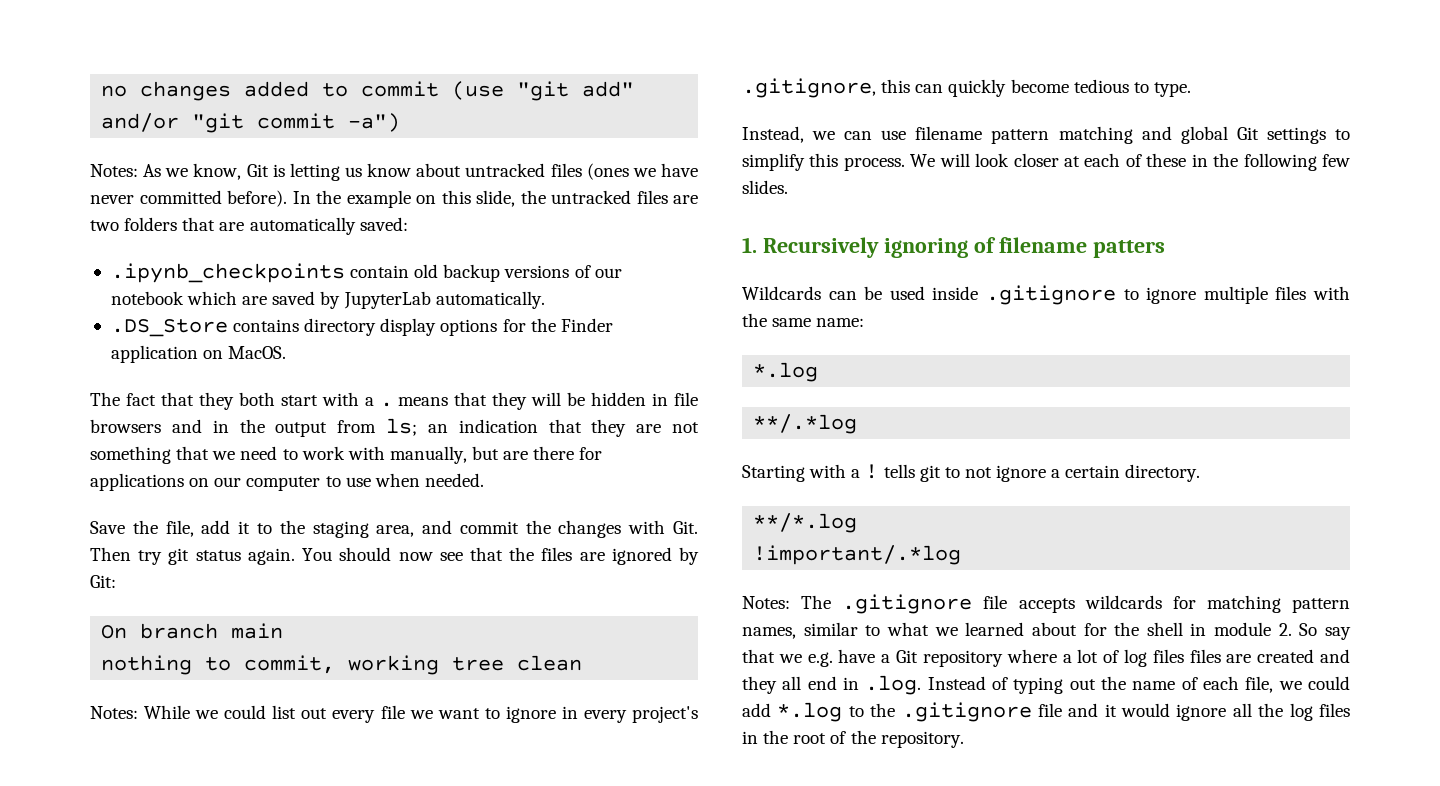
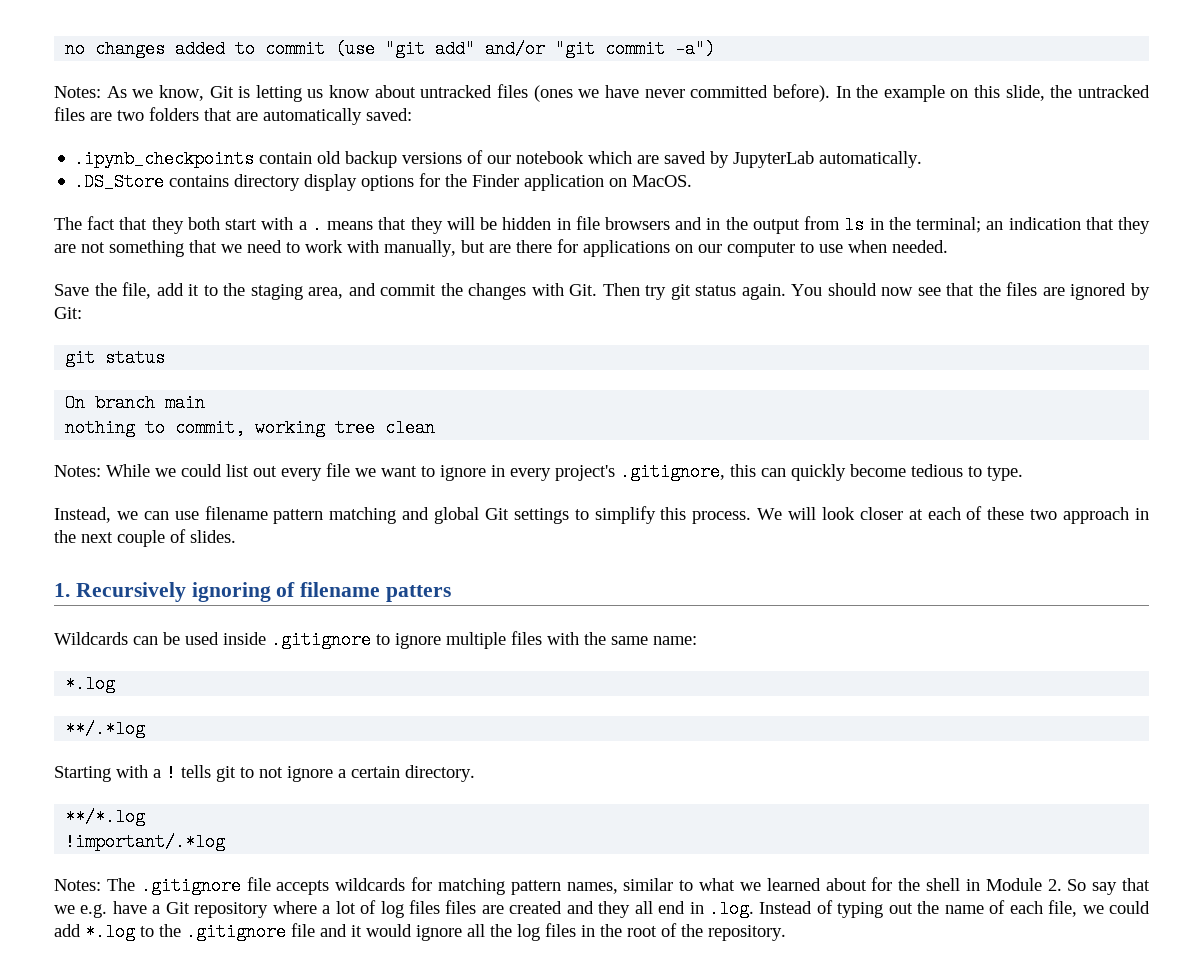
[385,418,417,436] ls; -> [844,216,982,234] ls in the terminal;
(116, 581) none -> [65,349,166,367] // git status
[1191,153,1350,171] in the following few -> [1030,507,1149,524] [54,529,186,547] two approach in the next couple of
[1214,622,1272,636] module -> [985,878,1042,891] Module

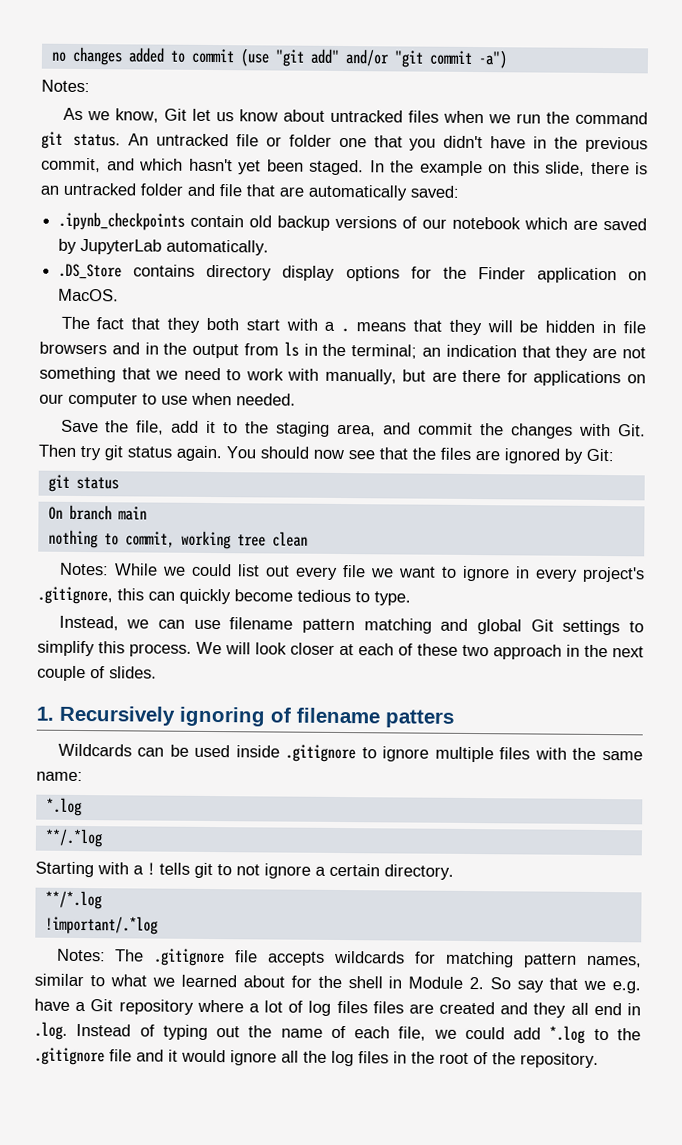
(101, 92) none -> (90, 86) //
[238,85,302,102] is letting -> [191,108,211,121] let
[533,84,830,102] (ones we have never committed before). -> [442,110,648,125] [41,131,648,153] [41,157,364,176] when we run the command git status. An untracked file or folder one that you didn't have in the previous commit, and which hasn't yet been staged.
[1050,85,1150,98] [54,107,199,121] the untracked files are two folders -> [590,161,648,175] [40,182,242,197] there is an untracked folder and file

